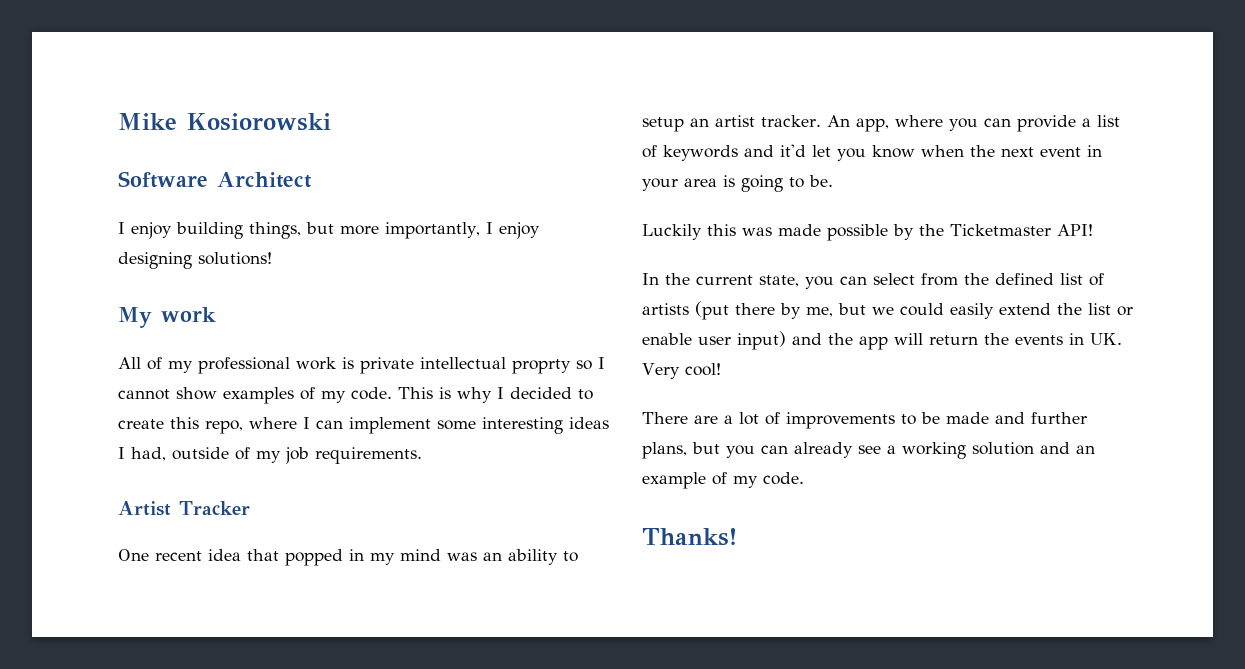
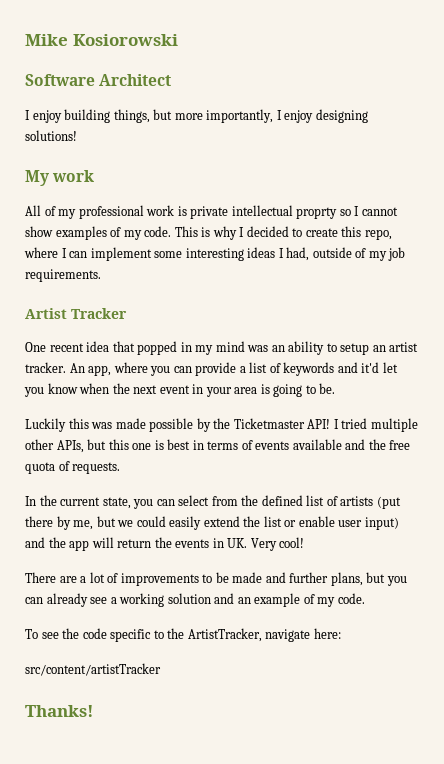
(1093, 230) none -> [333,418,418,432] [25,439,411,453] [25,461,121,474] I tried multiple other APIs, but this one is best in terms of events available and the free quota of requests.
(804, 478) none -> [25,628,341,642] [25,663,161,676] // To see the code specific to the ArtistTracker, navigate here: // src/content/artistTracker

